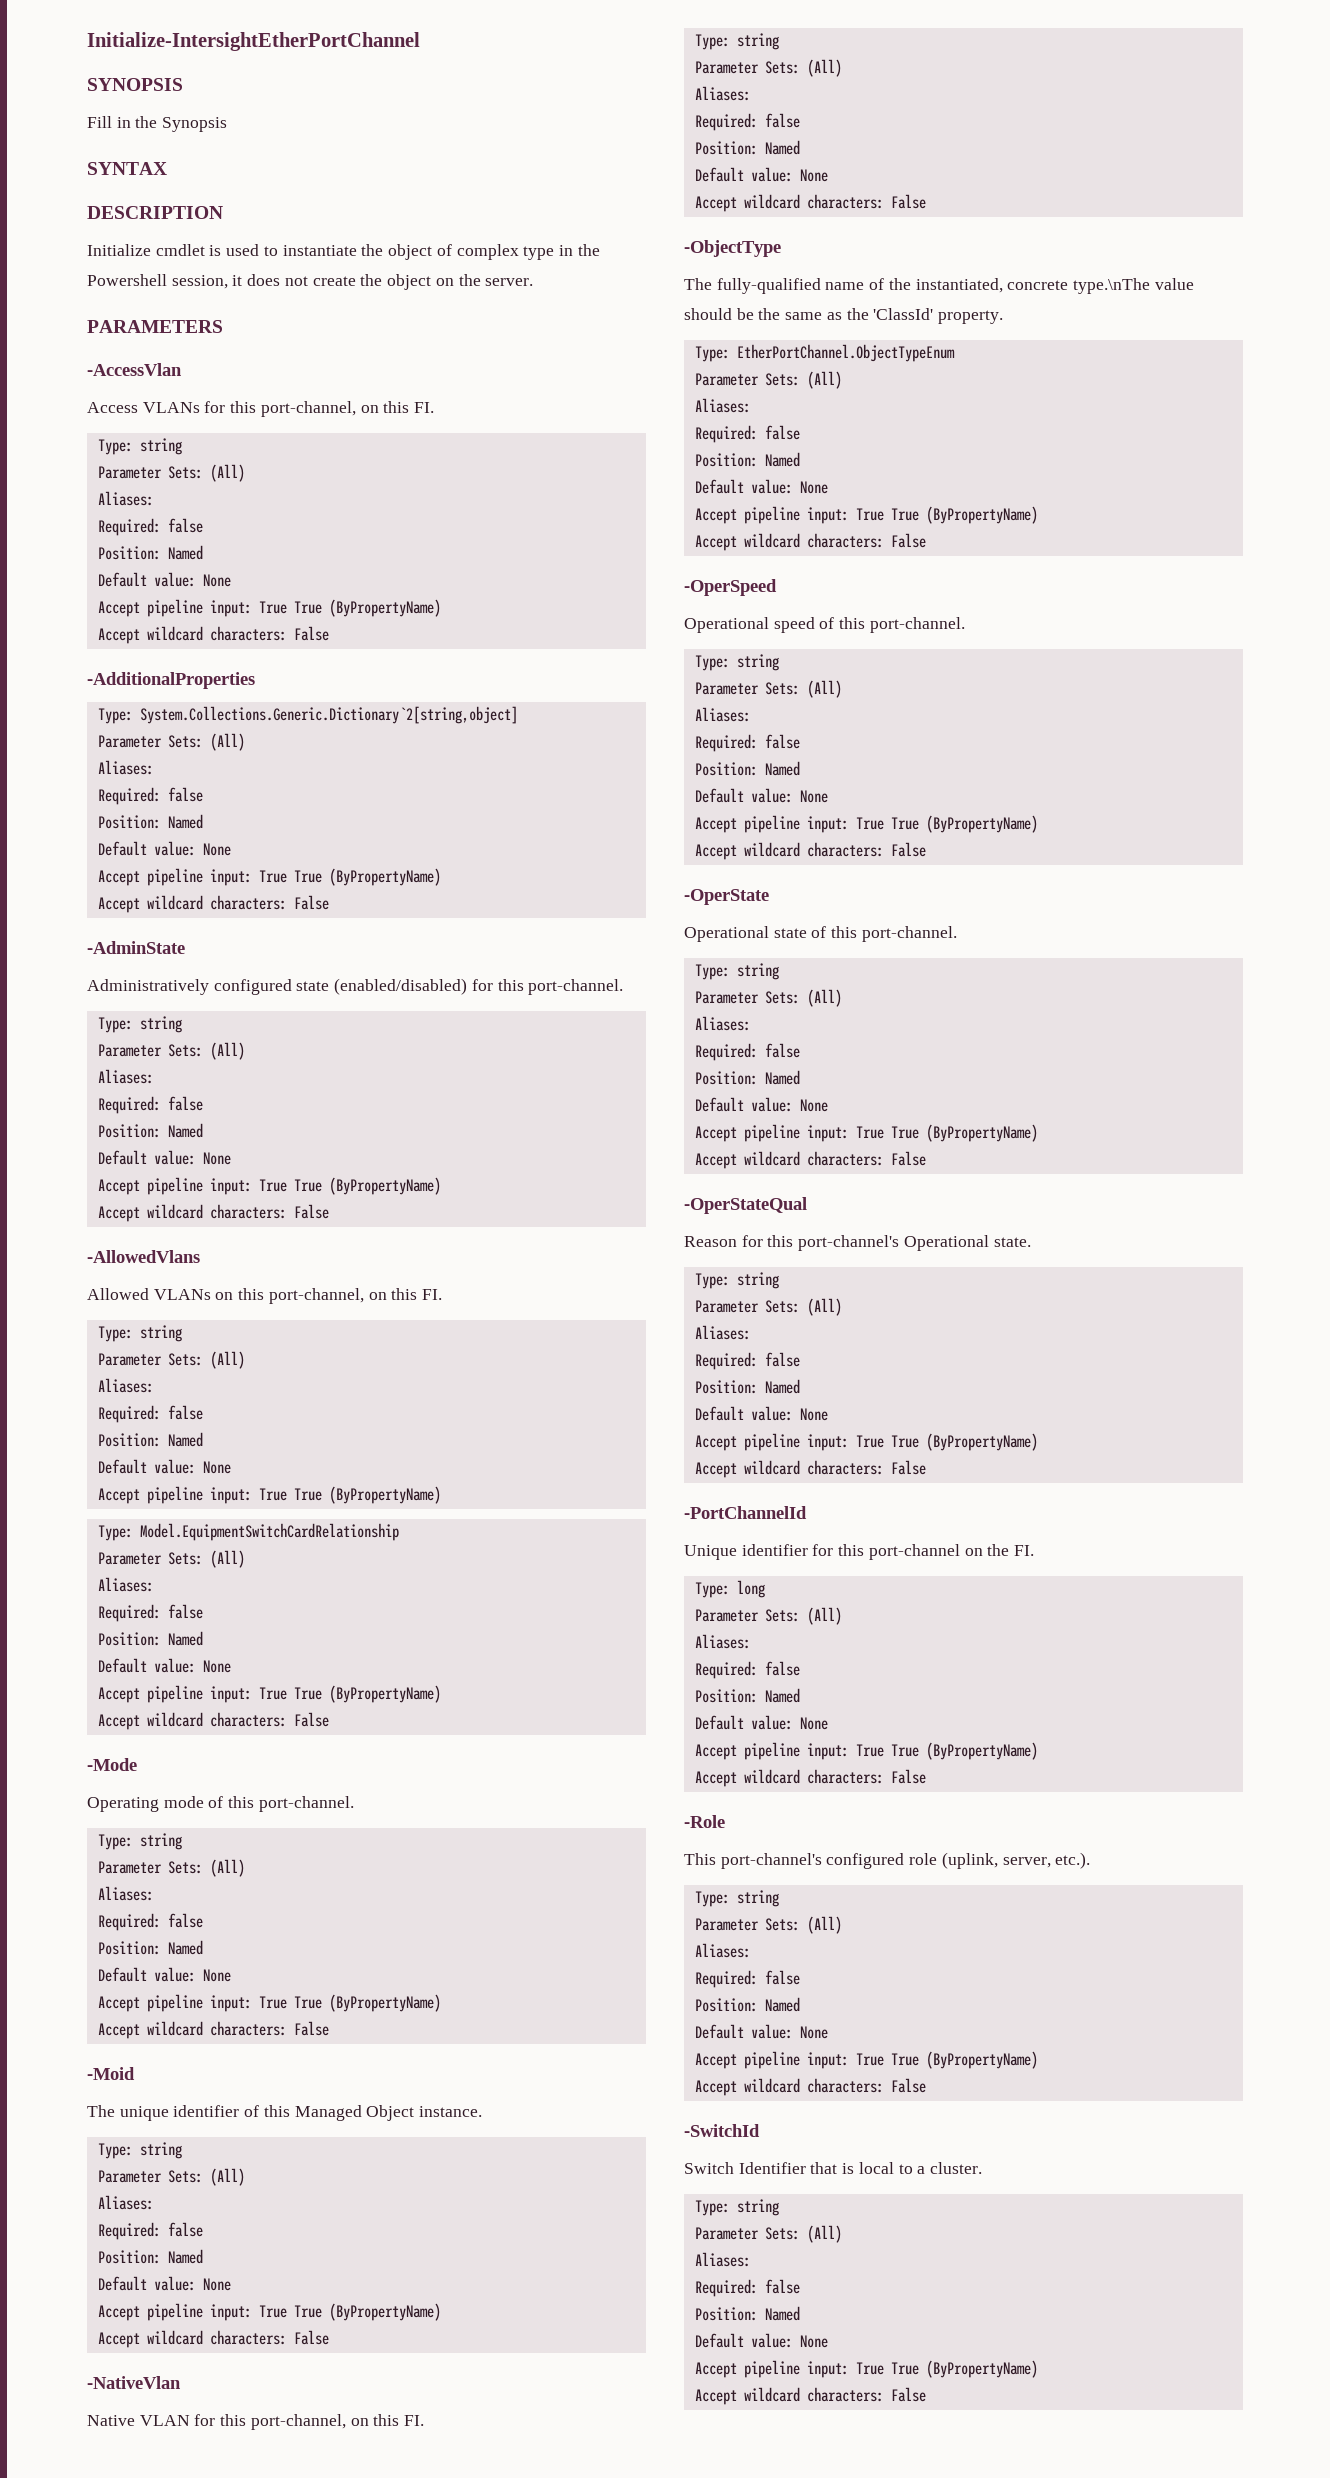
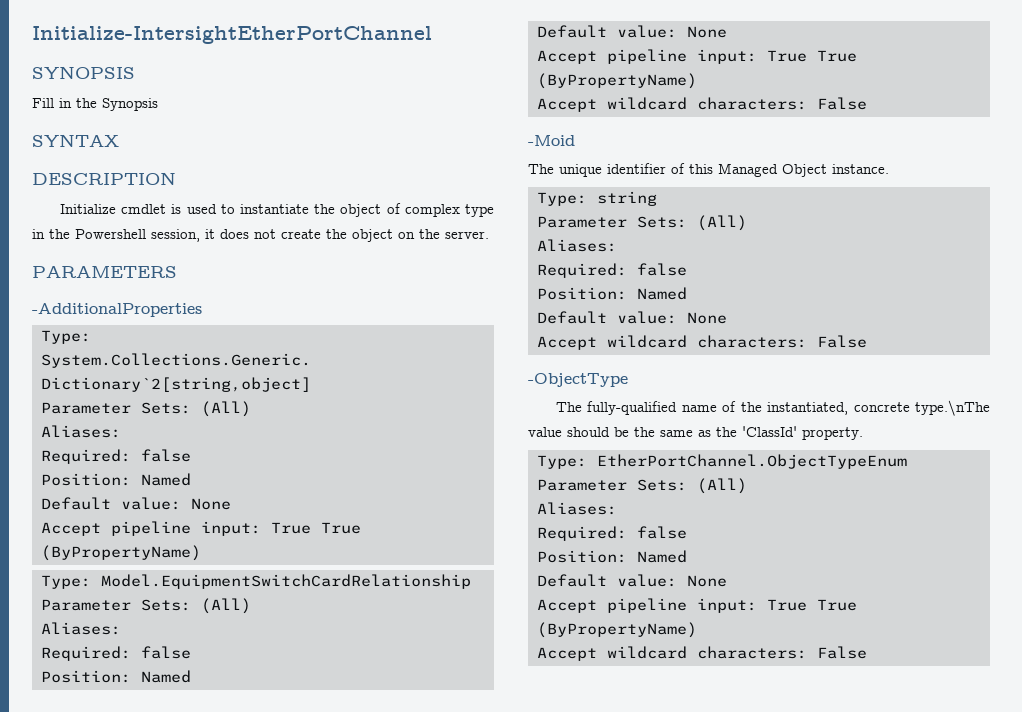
[87,363,182,376] [87,401,435,417] [97,438,182,455] [97,464,245,482] [97,491,154,506] [97,518,203,536] [97,545,203,560] [97,572,231,587] [97,599,441,617] [97,626,329,644] // -AccessVlan // Access VLANs for this port-channel, on this FI. // Type: string // Parameter Sets: (All) // Aliases: // Required: false // Position: Named // Default value: None // Accept pipeline input: True True (ByPropertyName) // Accept wildcard characters: False -> (177, 272) none
[97,895,329,913] [87,941,185,954] [87,978,624,995] [97,1016,182,1033] [97,1042,245,1060] [97,1069,154,1084] [97,1096,203,1114] [97,1123,203,1138] [97,1150,231,1165] [97,1177,441,1195] [97,1204,329,1222] [87,1250,200,1263] [87,1288,443,1304] [97,1325,182,1342] [97,1351,245,1369] [97,1378,154,1393] [97,1405,203,1423] [97,1432,203,1447] [97,1459,231,1474] [97,1486,441,1504] // Accept wildcard characters: False // -AdminState // Administratively configured state (enabled/disabled) for this port-channel. // Type: string // Parameter Sets: (All) // Aliases: // Required: false // Position: Named // Default value: None // Accept pipeline input: True True (ByPropertyName) // Accept wildcard characters: False // -AllowedVlans // Allowed VLANs on this port-channel, on this FI. // Type: string // Parameter Sets: (All) // Aliases: // Required: false // Position: Named // Default value: None // Accept pipeline input: True True (ByPropertyName) -> (201, 553) none
[87,1758,137,1771] [87,1796,354,1812] [97,1833,182,1850] [97,1859,245,1877] [97,1886,154,1901] [97,1913,203,1931] [97,1940,203,1955] [97,1967,231,1982] [97,1994,441,2012] [97,2021,329,2039] // -Mode // Operating mode of this port-channel. // Type: string // Parameter Sets: (All) // Aliases: // Required: false // Position: Named // Default value: None // Accept pipeline input: True True (ByPropertyName) // Accept wildcard characters: False -> (867, 103) none
[97,2303,441,2321] [97,2330,329,2348] [87,2376,181,2389] [87,2414,425,2430] [694,33,779,50] [694,59,842,77] [694,86,751,101] [694,113,800,131] [694,140,800,155] [694,167,828,182] // Accept pipeline input: True True (ByPropertyName) // Accept wildcard characters: False // -NativeVlan // Native VLAN for this port-channel, on this FI. // Type: string // Parameter Sets: (All) // Aliases: // Required: false // Position: Named // Default value: None -> (727, 318) none
[684,579,777,596] [684,617,965,633] [694,654,779,671] [694,680,842,698] [694,707,751,722] [694,734,800,752] [694,761,800,776] [694,788,828,803] [694,815,1038,833] [694,842,926,860] [684,889,769,905] [684,926,957,942] [694,963,779,980] [694,989,842,1007] [694,1016,751,1031] [694,1043,800,1061] [694,1070,800,1085] [694,1097,828,1112] [694,1124,1038,1142] [694,1151,926,1169] [684,1197,807,1214] [684,1235,1031,1251] [694,1272,779,1289] [694,1298,842,1316] [694,1325,751,1340] [694,1352,800,1370] [694,1379,800,1394] [694,1406,828,1421] [694,1433,1038,1451] [694,1460,926,1478] [684,1506,807,1519] [684,1544,1035,1560] [694,1580,765,1598] [694,1607,842,1625] [694,1634,751,1649] [694,1661,800,1679] [694,1688,800,1703] [694,1715,828,1730] [694,1742,1038,1760] [694,1769,926,1787] [684,1815,725,1828] [684,1852,1091,1869] [694,1890,779,1907] [694,1916,842,1934] [694,1943,751,1958] [694,1970,800,1988] [694,1997,800,2012] [694,2024,828,2039] [694,2051,1038,2069] [694,2078,926,2096] [684,2124,760,2137] [684,2162,983,2174] [694,2199,779,2216] [694,2225,842,2243] [694,2252,751,2267] [694,2279,800,2297] [694,2306,800,2321] [694,2333,828,2348] [694,2360,1038,2378] [694,2387,926,2405] // -OperSpeed // Operational speed of this port-channel. // Type: string // Parameter Sets: (All) // Aliases: // Required: false // Position: Named // Default value: None // Accept pipeline input: True True (ByPropertyName) // Accept wildcard characters: False // -OperState // Operational state of this port-channel. // Type: string // Parameter Sets: (All) // Aliases: // Required: false // Position: Named // Default value: None // Accept pipeline input: True True (ByPropertyName) // Accept wildcard characters: False // -OperStateQual // Reason for this port-channel's Operational state. // Type: string // Parameter Sets: (All) // Aliases: // Required: false // Position: Named // Default value: None // Accept pipeline input: True True (ByPropertyName) // Accept wildcard characters: False // -PortChannelId // Unique identifier for this port-channel on the FI. // Type: long // Parameter Sets: (All) // Aliases: // Required: false // Position: Named // Default value: None // Accept pipeline input: True True (ByPropertyName) // Accept wildcard characters: False // -Role // This port-channel's configured role (uplink, server, etc.). // Type: string // Parameter Sets: (All) // Aliases: // Required: false // Position: Named // Default value: None // Accept pipeline input: True True (ByPropertyName) // Accept wildcard characters: False // -SwitchId // Switch Identifier that is local to a cluster. // Type: string // Parameter Sets: (All) // Aliases: // Required: false // Position: Named // Default value: None // Accept pipeline input: True True (ByPropertyName) // Accept wildcard characters: False -> (867, 652) none

